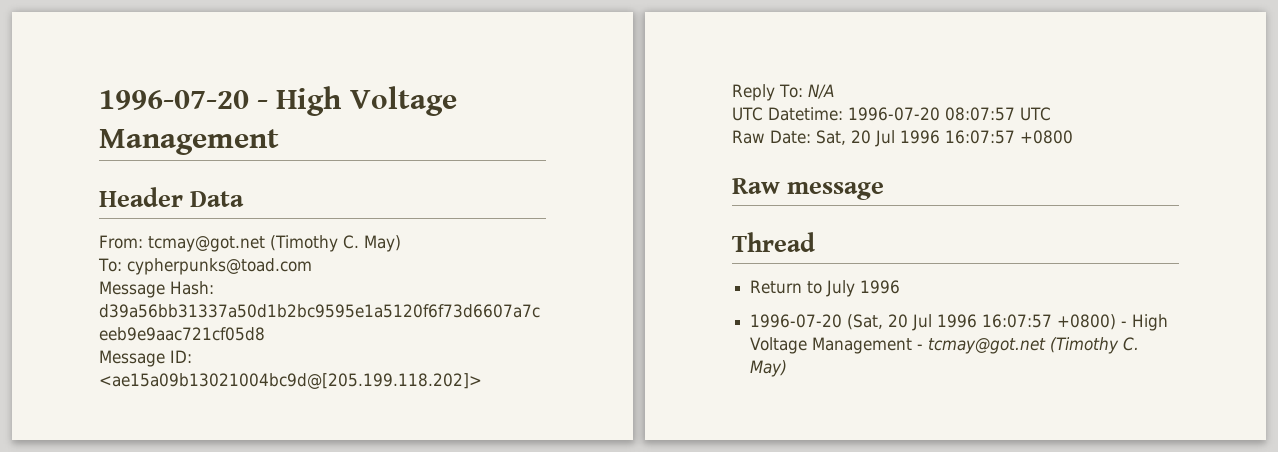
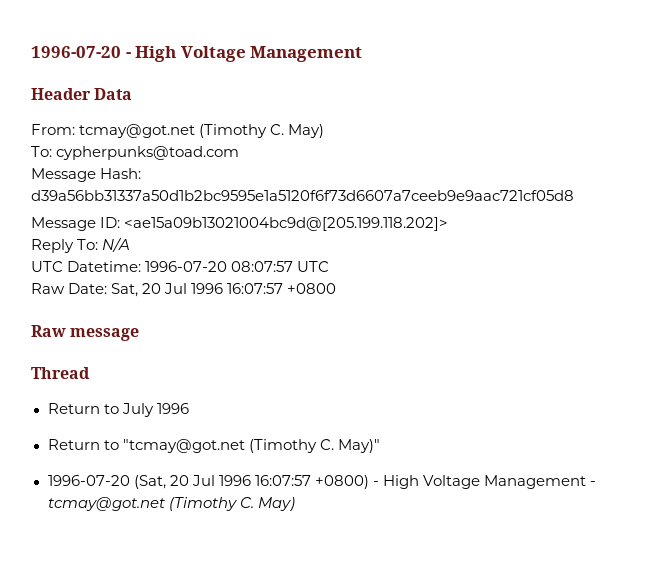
(901, 287) none -> [47,439,380,453] // Return to "tcmay@got.net (Timothy C. May)"

